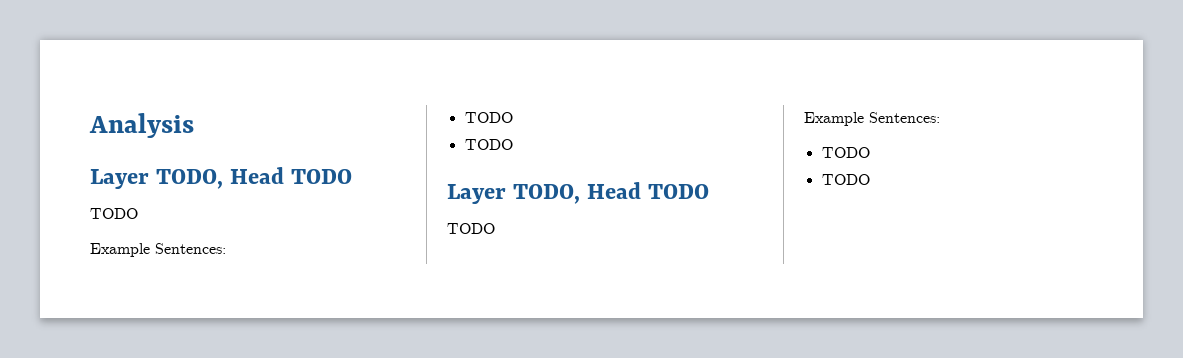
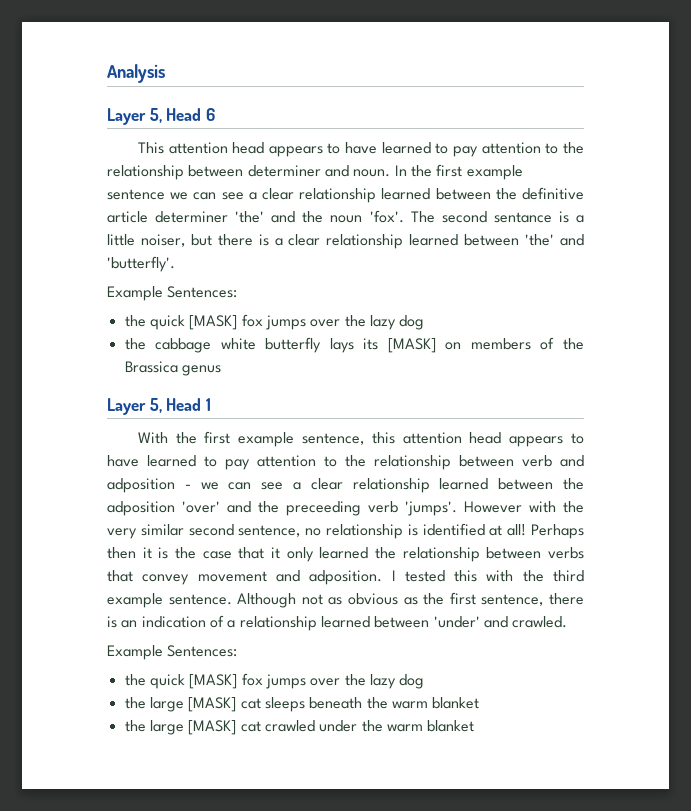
[156,167,353,189] [90,208,138,219] [90,243,226,257] [464,112,513,123] [464,139,513,150] [447,182,710,204] [447,223,495,234] [804,112,940,126] [821,147,870,158] [821,174,870,185] TODO, Head TODO // TODO // Example Sentences: // TODO // TODO // Layer TODO, Head TODO // TODO // Example Sentences: // TODO // TODO -> [149,108,215,123] [137,142,585,157] [107,164,523,180] [107,187,584,203] [107,210,585,223] [107,234,585,249] [107,256,175,272] [107,286,238,301] [124,314,425,330] [124,337,585,353] [124,361,221,376] [107,398,211,415] [137,431,584,447] [107,455,584,470] [107,478,584,493] [107,501,584,516] [107,523,584,539] [107,547,584,562] [107,570,585,585] [107,592,585,608] [107,615,568,631] [107,645,238,660] [124,673,425,689] [124,697,480,712] [124,720,475,735] 5, Head 6 // This attention head appears to have learned to pay attention to the relationship between determiner and noun. In the first example sentence we can see a clear relationship learned between the definitive article determiner 'the' and the noun 'fox'. The second sentance is a little noiser, but there is a clear relationship learned between 'the' and 'butterfly'. // Example Sentences: // the quick [MASK] fox jumps over the lazy dog // the cabbage white butterfly lays its [MASK] on members of the Brassica genus // Layer 5, Head 1 // With the first example sentence, this attention head appears to have learned to pay attention to the relationship between verb and adposition - we can see a clear relationship learned between the adposition 'over' and the preceeding verb 'jumps'. However with the very similar second sentence, no relationship is identified at all! Perhaps then it is the case that it only learned the relationship between verbs that convey movement and adposition. I tested this with the third example sentence. Although not as obvious as the first sentence, there is an indication of a relationship learned between 'under' and crawled. // Example Sentences: // the quick [MASK] fox jumps over the lazy dog // the large [MASK] cat sleeps beneath the warm blanket // the large [MASK] cat crawled under the warm blanket

